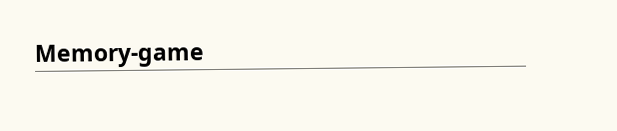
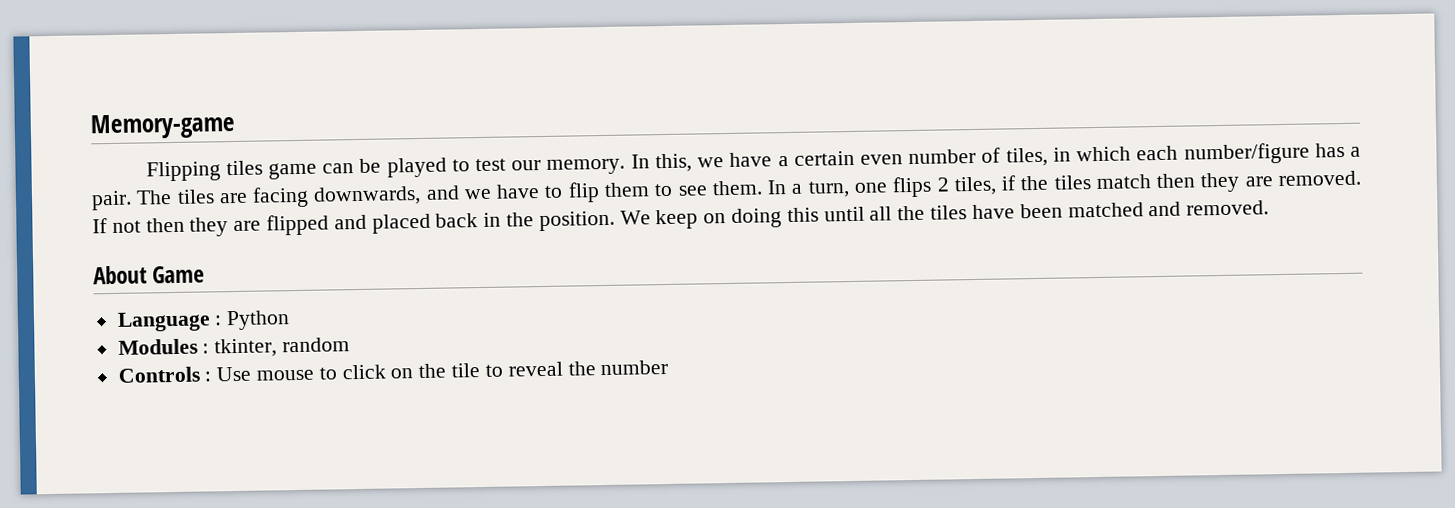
(205, 55) none -> [145,142,1362,182] [91,170,1361,211] [92,200,1270,237] [93,265,206,285] [116,310,291,332] [117,337,351,358] [117,359,669,383] // Flipping tiles game can be played to test our memory. In this, we have a certain even number of tiles, in which each number/figure has a pair. The tiles are facing downwards, and we have to flip them to see them. In a turn, one flips 2 tiles, if the tiles match then they are removed. If not then they are flipped and placed back in the position. We keep on doing this until all the tiles have been matched and removed. // About Game // Language : Python // Modules : tkinter, random // Controls : Use mouse to click on the tile to reveal the number

